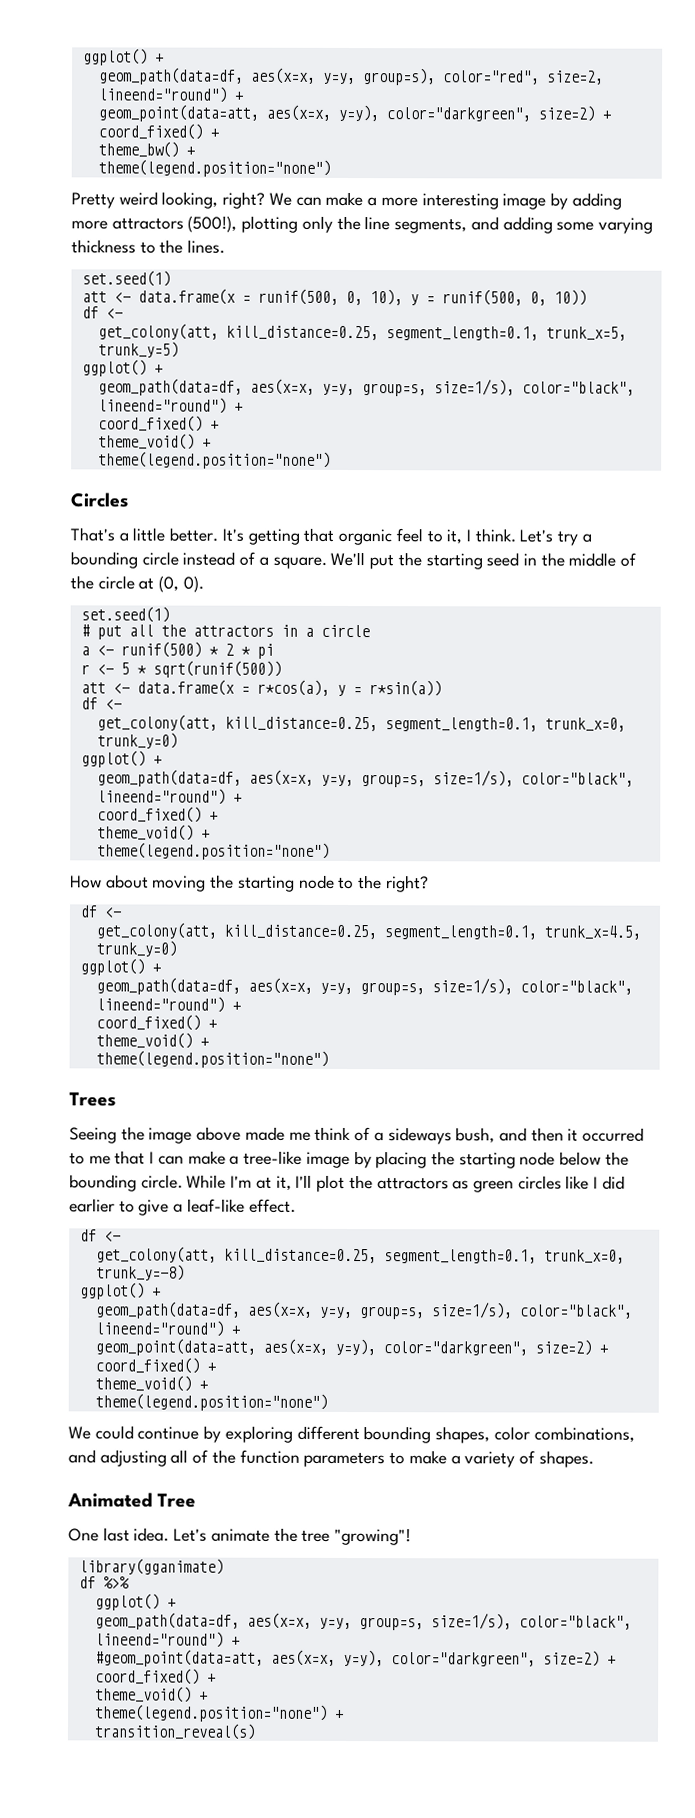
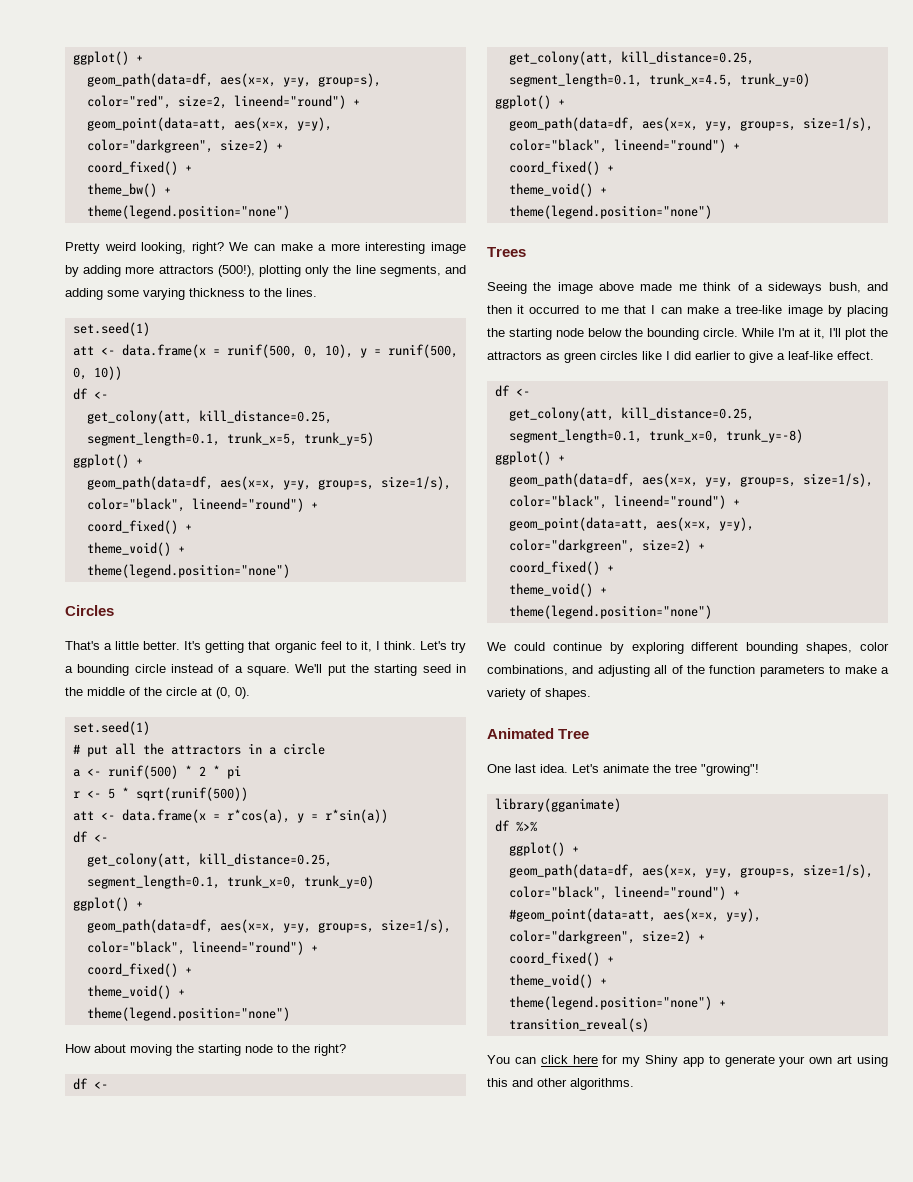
(256, 1731) none -> [487,1055,888,1067] [487,1078,634,1090] // You can click here for my Shiny app to generate your own art using this and other algorithms.

